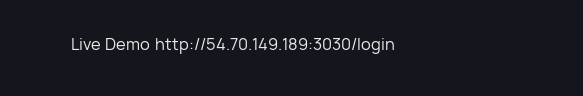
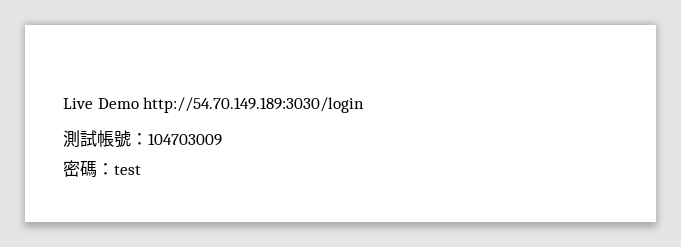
(395, 46) none -> [63,130,222,148] [63,160,141,178] // 測試帳號：104703009 // 密碼：test

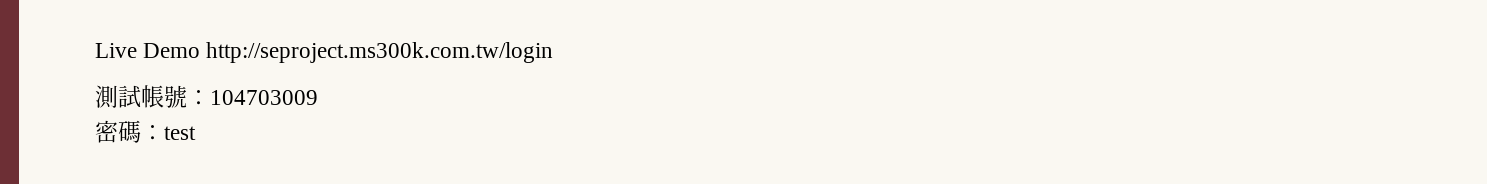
[143,97,365,113] http://54.70.149.189:3030/login -> [206,42,554,63] http://seproject.ms300k.com.tw/login

